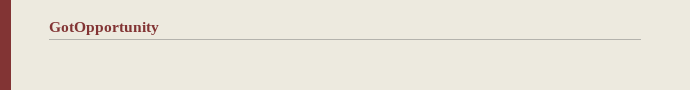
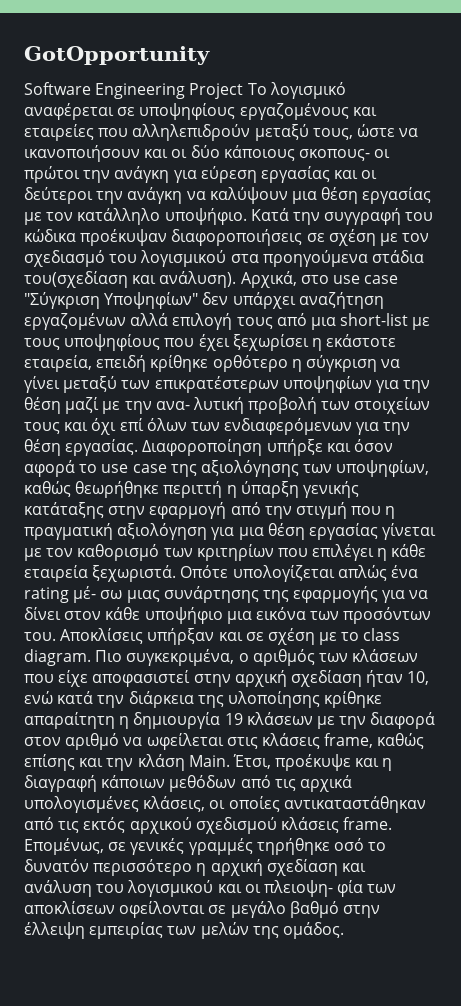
(159, 28) none -> [24,82,346,99] [24,103,377,120] [24,124,419,141] [24,145,391,162] [24,166,378,183] [24,187,432,204] [24,208,434,225] [24,229,430,246] [24,250,424,267] [24,271,399,288] [24,292,384,309] [24,313,431,330] [24,334,397,351] [24,355,401,372] [24,376,431,393] [24,397,431,414] [24,418,411,435] [24,439,393,456] [24,460,430,477] [24,481,359,498] [24,502,396,519] [24,523,437,540] [24,544,427,561] [24,565,418,582] [24,586,429,603] [24,607,432,624] [24,628,401,645] [24,649,419,666] [24,670,430,687] [24,691,383,708] [24,712,436,729] [24,733,425,750] [24,754,393,771] [24,775,352,792] [24,796,426,813] [24,817,393,834] [24,838,387,855] [24,859,366,876] [24,880,397,897] [24,901,380,918] [24,922,344,939] // Software Engineering Project Το λογισμικό αναφέρεται σε υποψηφίους εργαζομένους και εταιρείες που αλληλεπιδρούν μεταξύ τους, ώστε να ικανοποιήσουν και οι δύο κάποιους σκοπους- οι πρώτοι την ανάγκη για εύρεση εργασίας και οι δεύτεροι την ανάγκη να καλύψουν μια θέση εργασίας με τον κατάλληλο υποψήφιο. Κατά την συγγραφή του κώδικα προέκυψαν διαφοροποιήσεις σε σχέση με τον σχεδιασμό του λογισμικού στα προηγούμενα στάδια του(σχεδίαση και ανάλυση). Αρχικά, στο use case "Σύγκριση Υποψηφίων" δεν υπάρχει αναζήτηση εργαζομένων αλλά επιλογή τους από μια short-list με τους υποψηφίους που έχει ξεχωρίσει η εκάστοτε εταιρεία, επειδή κρίθηκε ορθότερο η σύγκριση να γίνει μεταξύ των επικρατέστερων υποψηφίων για την θέση μαζί με την ανα- λυτική προβολή των στοιχείων τους και όχι επί όλων των ενδιαφερόμενων για την θέση εργασίας. Διαφοροποίηση υπήρξε και όσον αφορά το use case της αξιολόγησης των υποψηφίων, καθώς θεωρήθηκε περιττή η ύπαρξη γενικής κατάταξης στην εφαρμογή από την στιγμή που η πραγματική αξιολόγηση για μια θέση εργασίας γίνεται με τον καθορισμό των κριτηρίων που επιλέγει η κάθε εταιρεία ξεχωριστά. Οπότε υπολογίζεται απλώς ένα rating μέ- σω μιας συνάρτησης της εφαρμογής για να δίνει στον κάθε υποψήφιο μια εικόνα των προσόντων του. Αποκλίσεις υπήρξαν και σε σχέση με το class diagram. Πιο συγκεκριμένα, ο αριθμός των κλάσεων που είχε αποφασιστεί στην αρχική σχεδίαση ήταν 10, ενώ κατά την διάρκεια της υλοποίησης κρίθηκε απαραίτητη η δημιουργία 19 κλάσεων με την διαφορά στον αριθμό να ωφείλεται στις κλάσεις frame, καθώς επίσης και την κλάση Main. Έτσι, προέκυψε και η διαγραφή κάποιων μεθόδων από τις αρχικά υπολογισμένες κλάσεις, οι οποίες αντικαταστάθηκαν από τις εκτός αρχικού σχεδισμού κλάσεις frame. Επομένως, σε γενικές γραμμές τηρήθηκε οσό το δυνατόν περισσότερο η αρχική σχεδίαση και ανάλυση του λογισμικού και οι πλειοψη- φία των αποκλίσεων οφείλονται σε μεγάλο βαθμό στην έλλειψη εμπειρίας των μελών της ομάδος.

